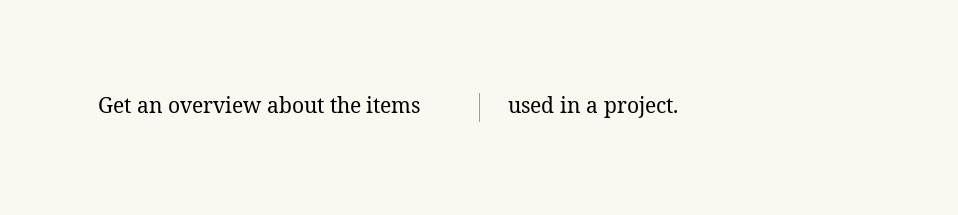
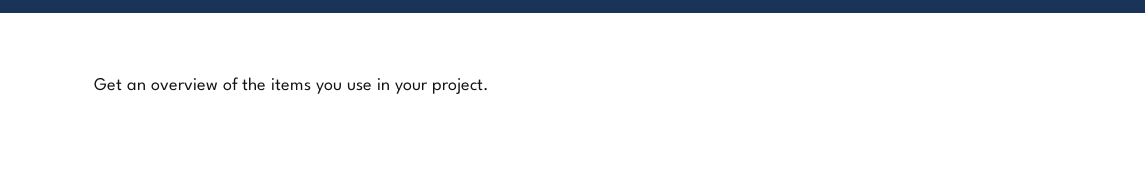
[267,96,325,113] about -> [222,77,239,91] of
[508,96,599,113] used in a -> [316,78,428,94] you use in your

